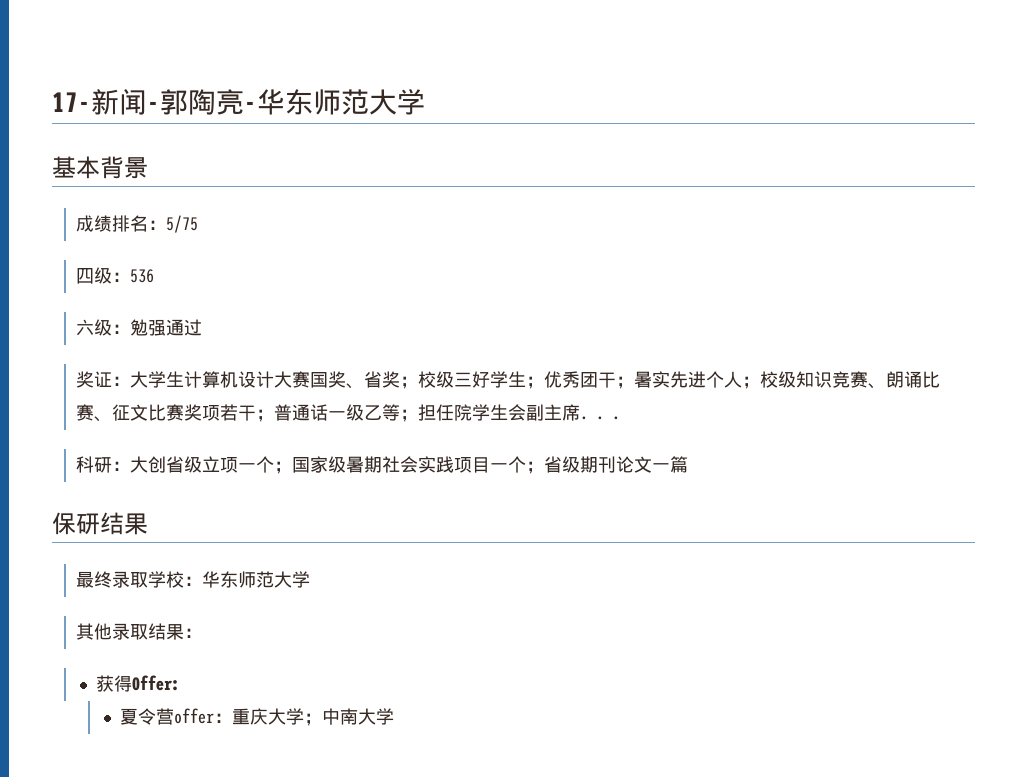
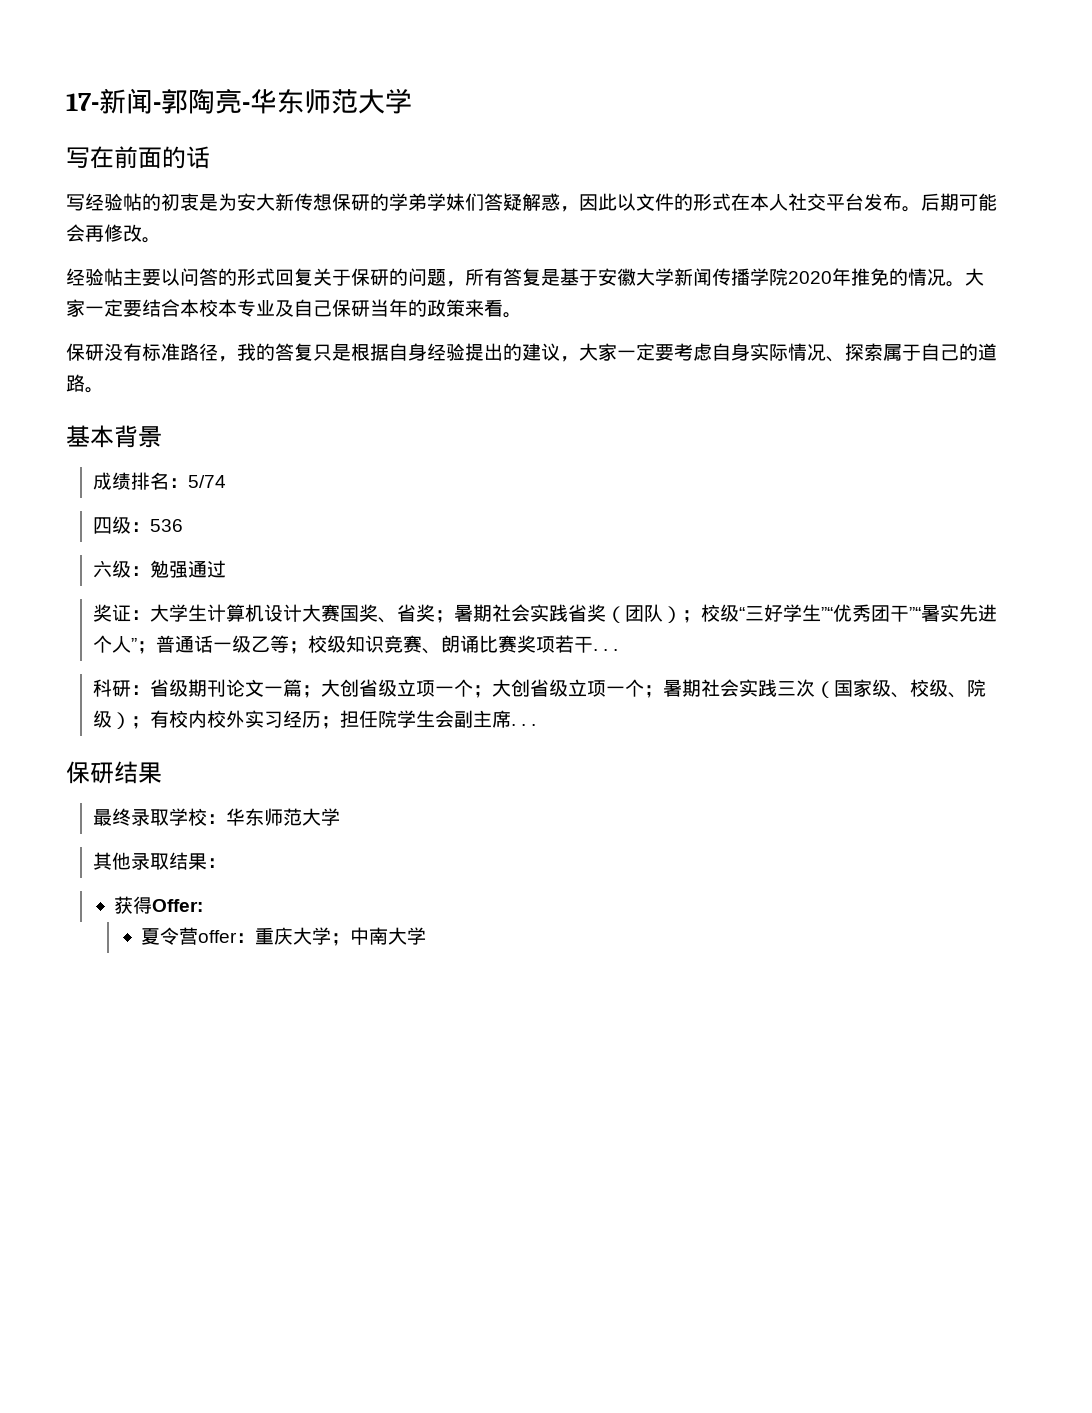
(425, 102) none -> [66,146,210,169] [66,193,997,212] [66,224,161,243] [66,268,984,287] [66,299,522,318] [66,343,997,362] [66,374,104,393] // 写在前面的话 // 写经验帖的初衷是为安大新传想保研的学弟学妹们答疑解惑，因此以文件的形式在本人社交平台发布。后期可能会再修改。 // 经验帖主要以问答的形式回复关于保研的问题，所有答复是基于安徽大学新闻传播学院2020年推免的情况。大家一定要结合本校本专业及自己保研当年的政策来看。 // 保研没有标准路径，我的答复只是根据自身经验提出的建议，大家一定要考虑自身实际情况、探索属于自己的道路。
[166,215,199,233] 5/75 -> [187,475,226,488] 5/74
[418,371,455,388] 校级 -> [453,604,745,623] 暑期社会实践省奖（团队）；校级“
[526,376,545,389] ； -> [820,607,833,620] ”“
[616,376,635,389] ； -> [908,607,921,620] ”“
(743, 379) none -> [130,635,289,654] ”；普通话一级乙等
[94,404,401,422] 、征文比赛奖项若干；普通话一级乙等 -> [516,635,619,653] [92,679,986,698] [92,710,321,729] 奖项若干. . . // 科研：省级期刊论文一篇；大创省级立项一个；大创省级立项一个；暑期社会实践三次（国家级、校级、院级）；有校内校外实习经历
[76,456,689,474] // 科研：大创省级立项一个；国家级暑期社会实践项目一个；省级期刊论文一篇 -> (537, 725) none

